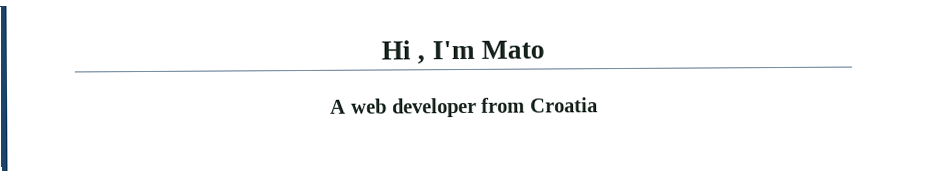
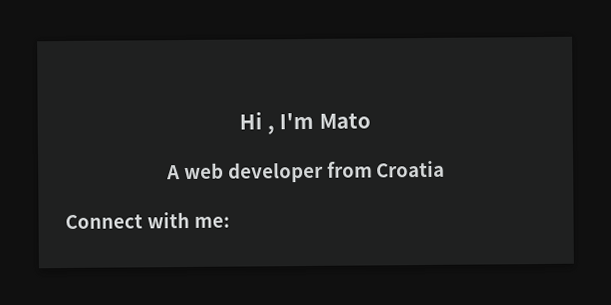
(598, 105) none -> [65,211,230,230] // Connect with me:

